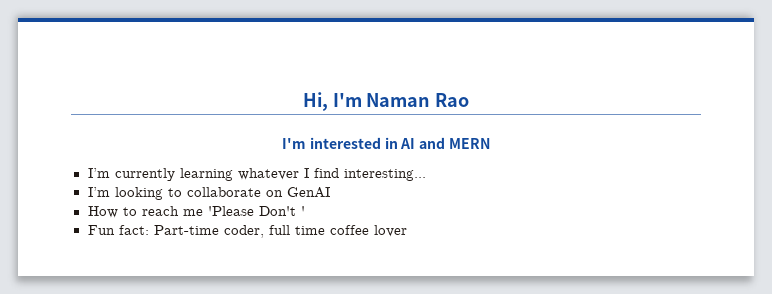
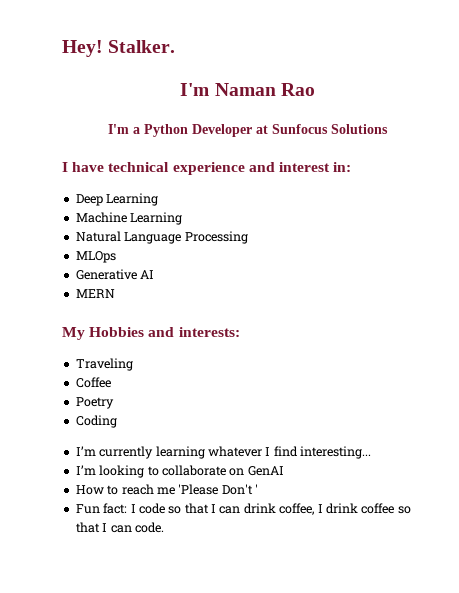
[302,92,328,111] Hi, -> [62,40,176,57] Hey! Stalker. //
[309,137,490,149] interested in AI and MERN -> [133,124,388,137] [62,162,352,175] [75,193,159,206] [75,212,183,225] [75,231,248,244] [75,251,116,263] [75,269,155,280] [75,289,115,298] [62,327,240,340] [75,358,133,371] [75,377,111,388] [75,397,114,409] [75,415,117,428] a Python Developer at Sunfocus Solutions // I have technical experience and interest in: // Deep Learning // Machine Learning // Natural Language Processing // MLOps // Generative AI // MERN // My Hobbies and interests: // Traveling // Coffee // Poetry // Coding
[153,225,407,238] Part-time coder, full time coffee lover -> [130,503,411,515] [75,522,164,533] I code so that I can drink coffee, I drink coffee so that I can code.

